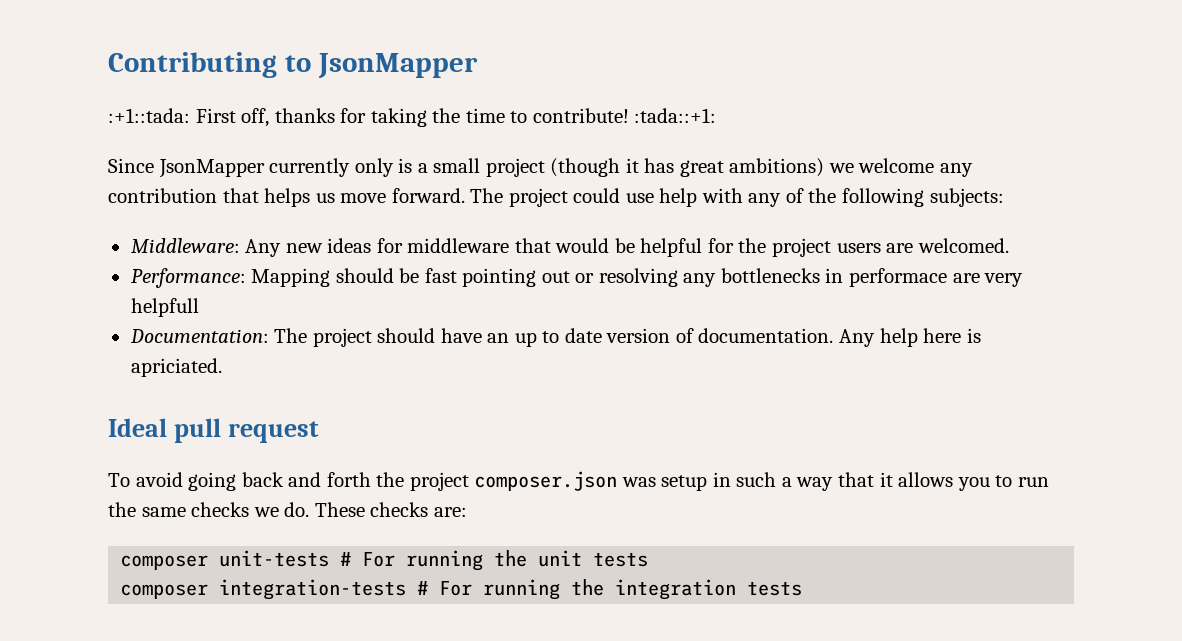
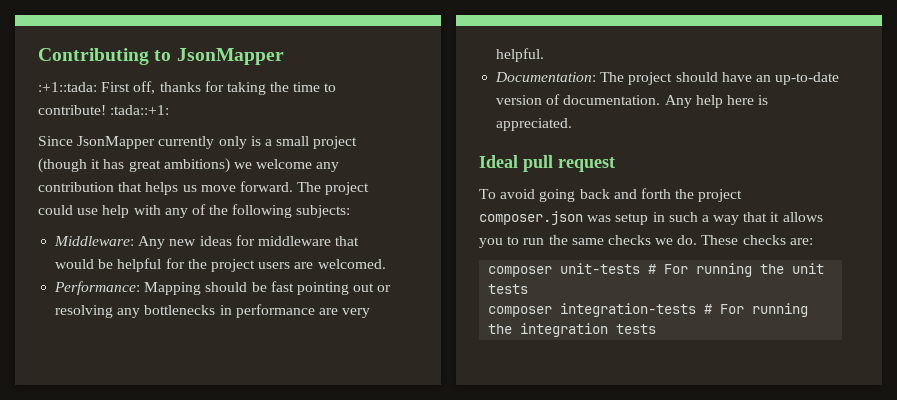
[848,268,947,287] performace -> [235,304,315,318] performance
[130,298,199,317] helpfull -> [496,48,545,62] helpful.
[514,328,602,347] up to date -> [775,72,840,85] up-to-date
[130,358,222,377] apriciated. -> [496,118,573,131] appreciated.

